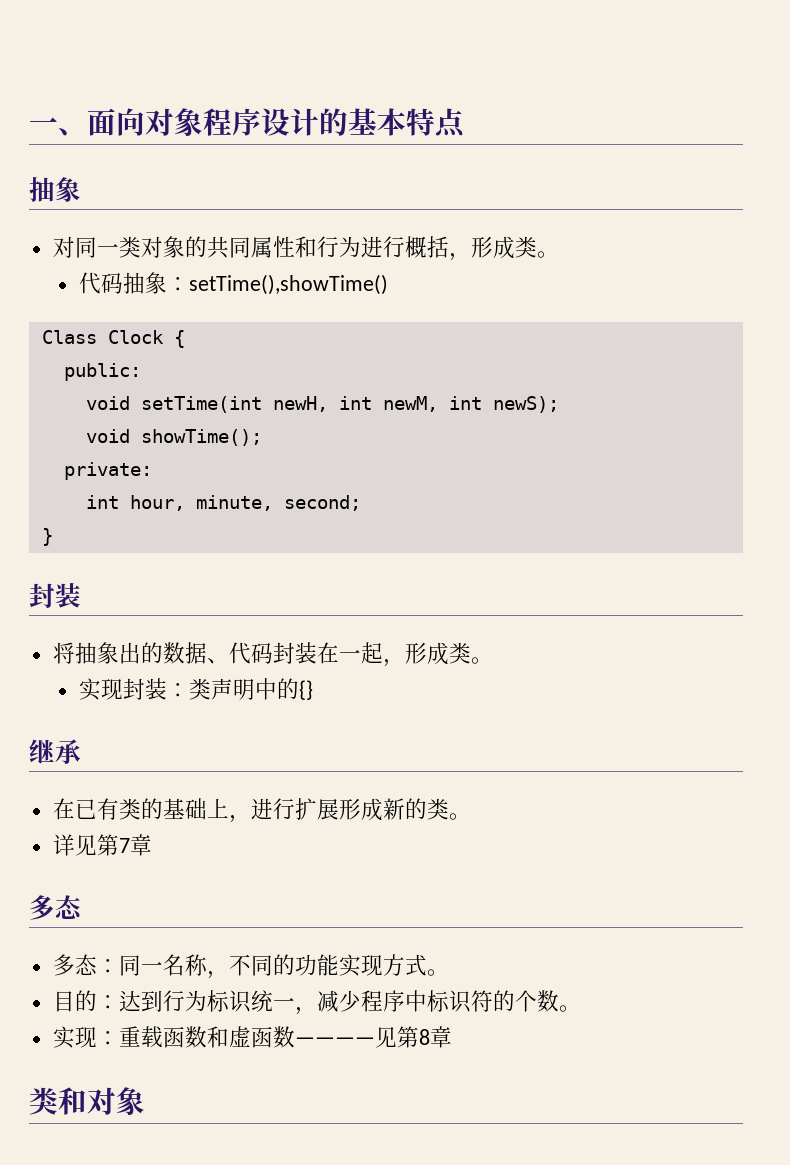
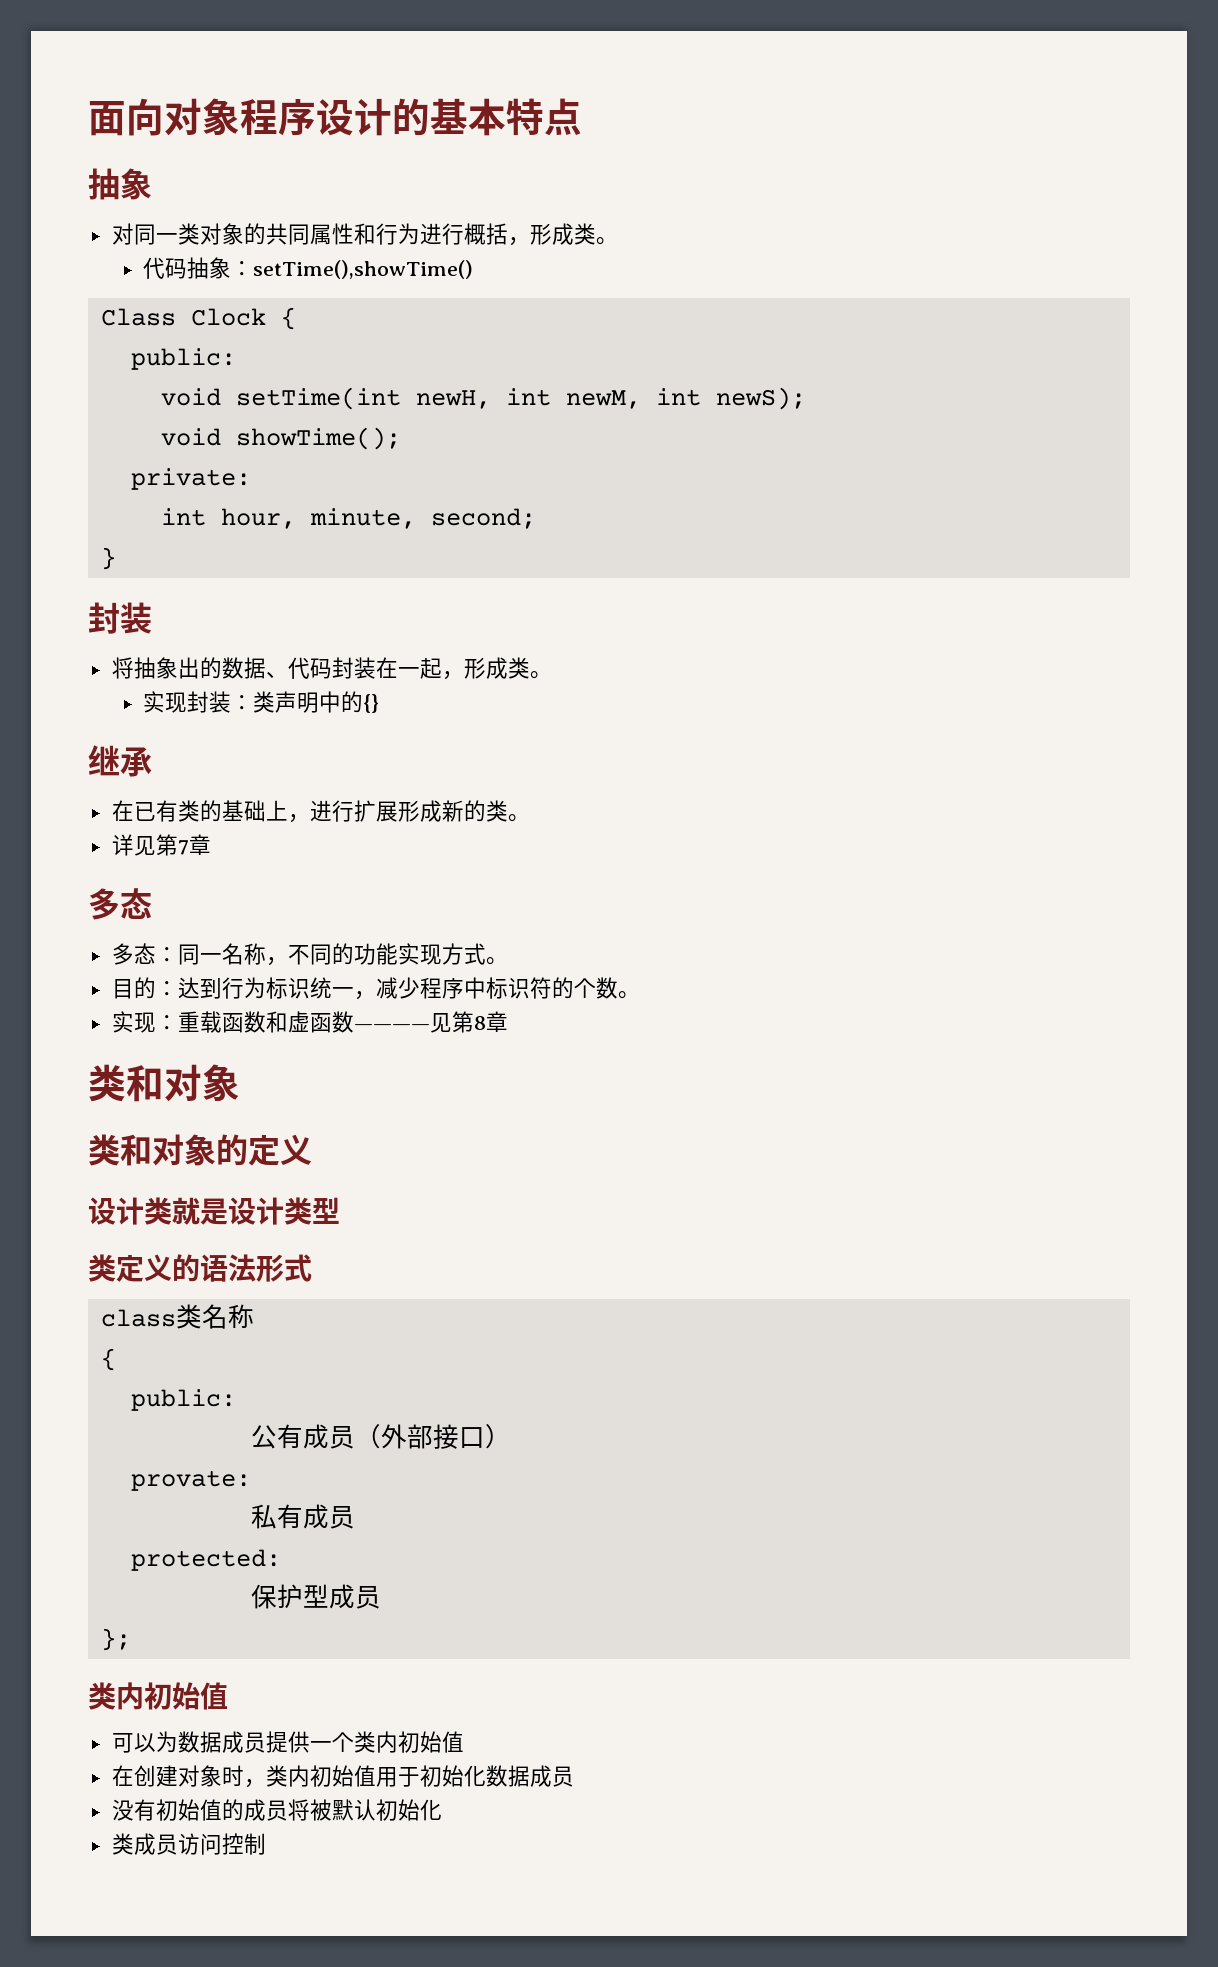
[29,117,87,136] 一、 -> (88, 118) none
(145, 1101) none -> [88,1134,312,1166] [88,1197,340,1225] [88,1254,312,1282] [100,1304,254,1329] [100,1348,116,1371] [130,1389,236,1411] [250,1424,511,1449] [130,1470,251,1491] [250,1504,355,1529] [130,1549,281,1571] [250,1584,381,1609] [100,1628,131,1651] [88,1682,228,1710] [111,1731,464,1753] [111,1765,574,1788] [111,1799,442,1821] [111,1833,266,1855] // 类和对象的定义 // 设计类就是设计类型 // 类定义的语法形式 // class类名称 // { // public: // 公有成员（外部接口） // provate: // 私有成员 // protected: // 保护型成员 // }; // 类内初始值 // 可以为数据成员提供一个类内初始值 // 在创建对象时，类内初始值用于初始化数据成员 // 没有初始值的成员将被默认初始化 // 类成员访问控制

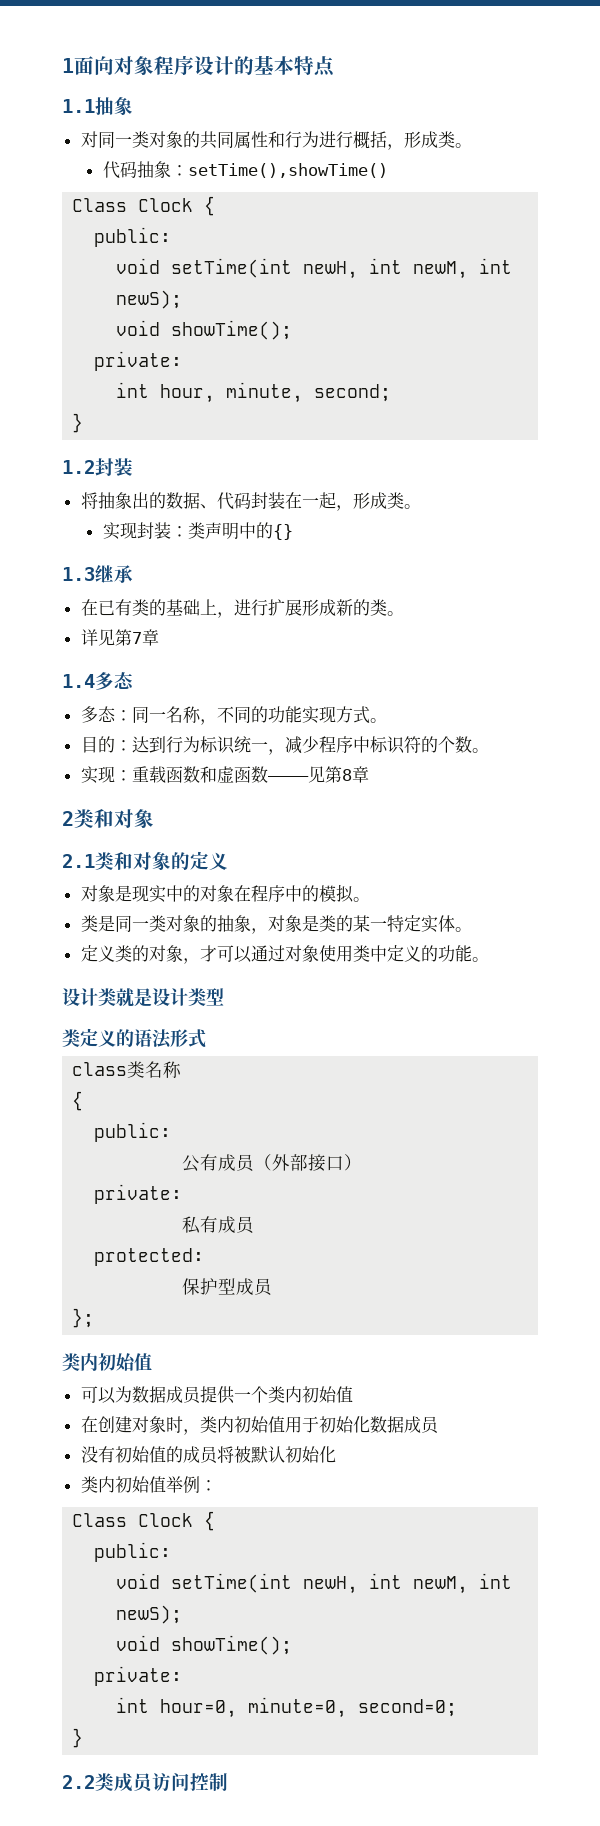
(88, 118) none -> [62,58,74,73] 1
(582, 117) none -> [62,99,95,113] 1.1
(116, 558) none -> [62,460,95,474] 1.2
(379, 703) none -> [62,567,95,581] 1.3
(211, 844) none -> [62,674,95,688] 1.4
(508, 1021) none -> [62,811,74,826] 2
(240, 1082) none -> [62,854,95,868] 2.1
(312, 1149) none -> [80,884,370,903] [80,915,472,934] [80,945,489,964] // 对象是现实中的对象在程序中的模拟。 // 类是同一类对象的抽象，对象是类的某一特定实体。 // 定义类的对象，才可以通过对象使用类中定义的功能。
[130,1470,251,1491] provate: -> [94,1184,183,1204] private:
(134, 1844) none -> [97,1476,217,1493] [72,1511,216,1531] [94,1542,172,1562] [116,1573,513,1594] [116,1605,183,1624] [116,1635,293,1655] [94,1666,183,1686] [116,1697,458,1718] [72,1728,84,1748] [62,1773,114,1791] 内初始值举例： // Class Clock { // public: // void setTime(int newH, int newM, int newS); // void showTime(); // private: // int hour=0, minute=0, second=0; // } // 2.2类

